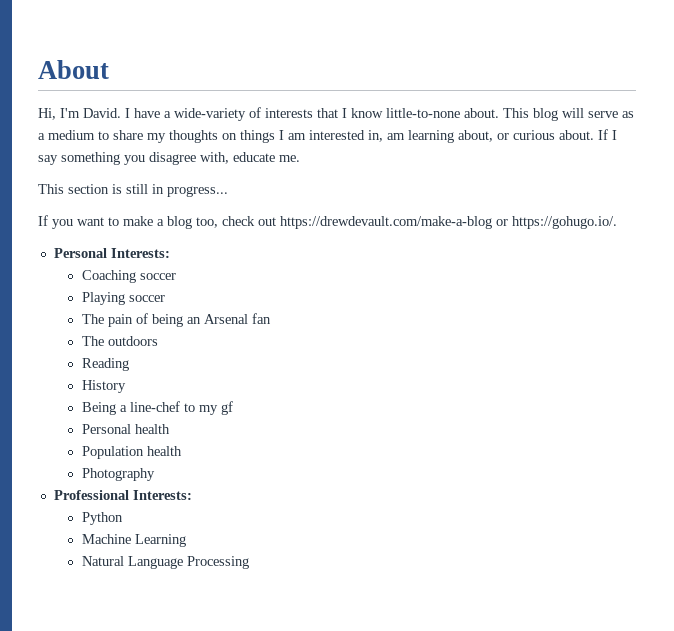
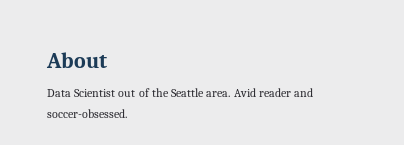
[38,107,634,121] [38,129,617,143] [38,152,300,165] [38,184,228,197] [38,215,617,229] [53,248,170,258] [81,270,176,283] [81,292,165,305] [81,313,271,327] [81,336,158,346] [81,358,129,371] [81,380,126,393] [81,401,233,415] [81,424,170,434] [81,446,182,459] [81,468,155,481] [53,490,192,500] [81,512,123,525] [81,534,186,547] [81,556,249,569] Hi, I'm David. I have a wide-variety of interests that I know little-to-none about. This blog will serve as a medium to share my thoughts on things I am interested in, am learning about, or curious about. If I say something you disagree with, educate me. // This section is still in progress... // If you want to make a blog too, check out https://drewdevault.com/make-a-blog or https://gohugo.io/. // Personal Interests: // Coaching soccer // Playing soccer // The pain of being an Arsenal fan // The outdoors // Reading // History // Being a line-chef to my gf // Personal health // Population health // Photography // Professional Interests: // Python // Machine Learning // Natural Language Processing -> [47,88,314,97] [47,109,127,118] Data Scientist out of the Seattle area. Avid reader and soccer-obsessed.

